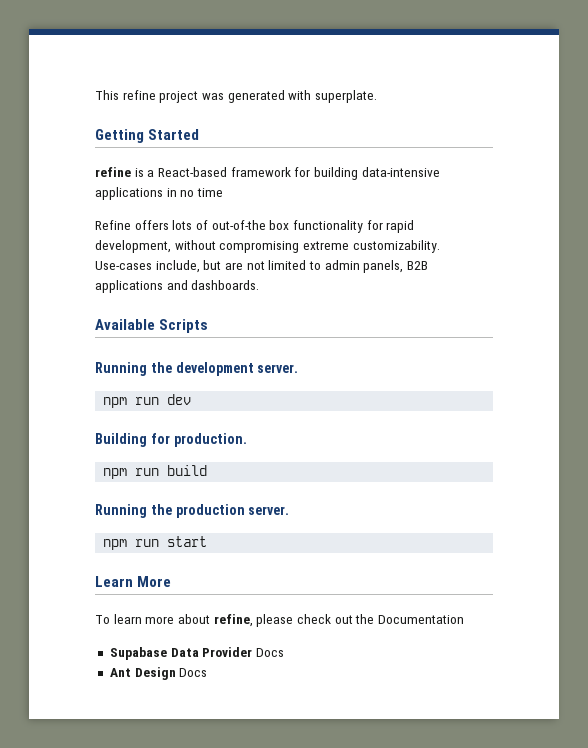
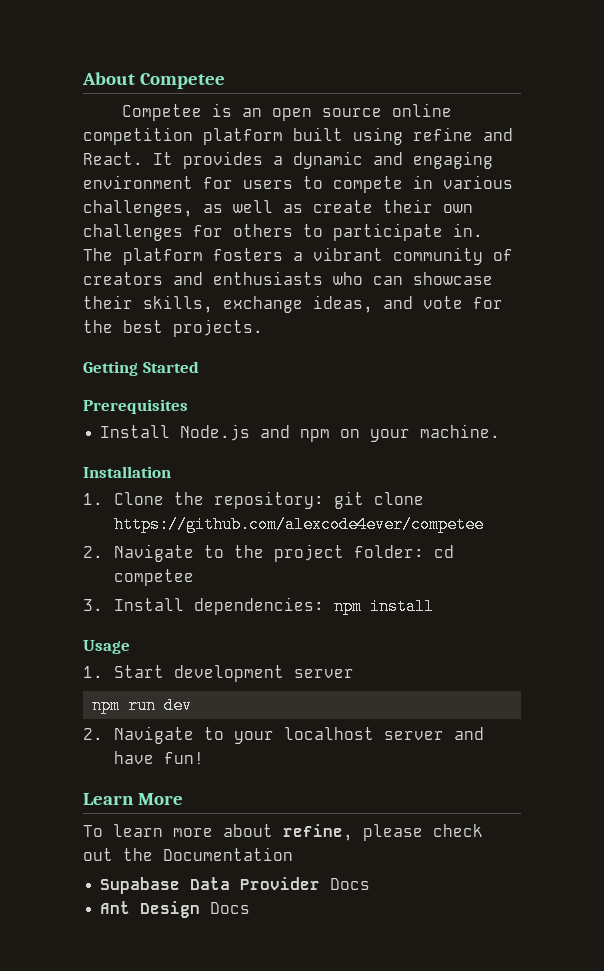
[95,90,377,103] [95,129,200,143] [95,167,440,180] [95,187,223,200] [95,220,415,233] [95,240,440,253] [95,260,428,273] [95,280,260,293] [95,319,209,333] [95,362,299,376] [103,394,192,408] [95,433,247,447] [103,465,208,479] [95,504,290,518] [103,536,208,550] This refine project was generated with superplate. // Getting Started // refine is a React-based framework for building data-intensive applications in no time // Refine offers lots of out-of-the box functionality for rapid development, without compromising extreme customizability. Use-cases include, but are not limited to admin panels, B2B applications and dashboards. // Available Scripts // Running the development server. // npm run dev // Building for production. // npm run build // Running the production server. // npm run start -> [82,72,225,89] [121,103,452,121] [83,127,513,145] [83,151,493,169] [83,175,513,193] [83,199,473,217] [83,223,483,241] [83,247,513,265] [83,271,493,285] [83,295,503,313] [83,319,263,337] [83,361,199,376] [83,399,188,414] [100,424,501,442] [83,466,171,478] [83,491,424,509] [113,516,484,533] [83,544,454,562] [113,569,194,586] [83,597,434,615] [83,640,130,654] [83,665,354,682] [92,697,193,714] [83,726,484,744] [113,751,204,764] About Competee // Competee is an open source online competition platform built using refine and React. It provides a dynamic and engaging environment for users to compete in various challenges, as well as create their own challenges for others to participate in. The platform fosters a vibrant community of creators and enthusiasts who can showcase their skills, exchange ideas, and vote for the best projects. // Getting Started // Prerequisites // Install Node.js and npm on your machine. // Installation // 1. Clone the repository: git clone https://github.com/alexcode4ever/competee // 2. Navigate to the project folder: cd competee // 3. Install dependencies: npm install // Usage // 1. Start development server // npm run dev // 2. Navigate to your localhost server and have fun!

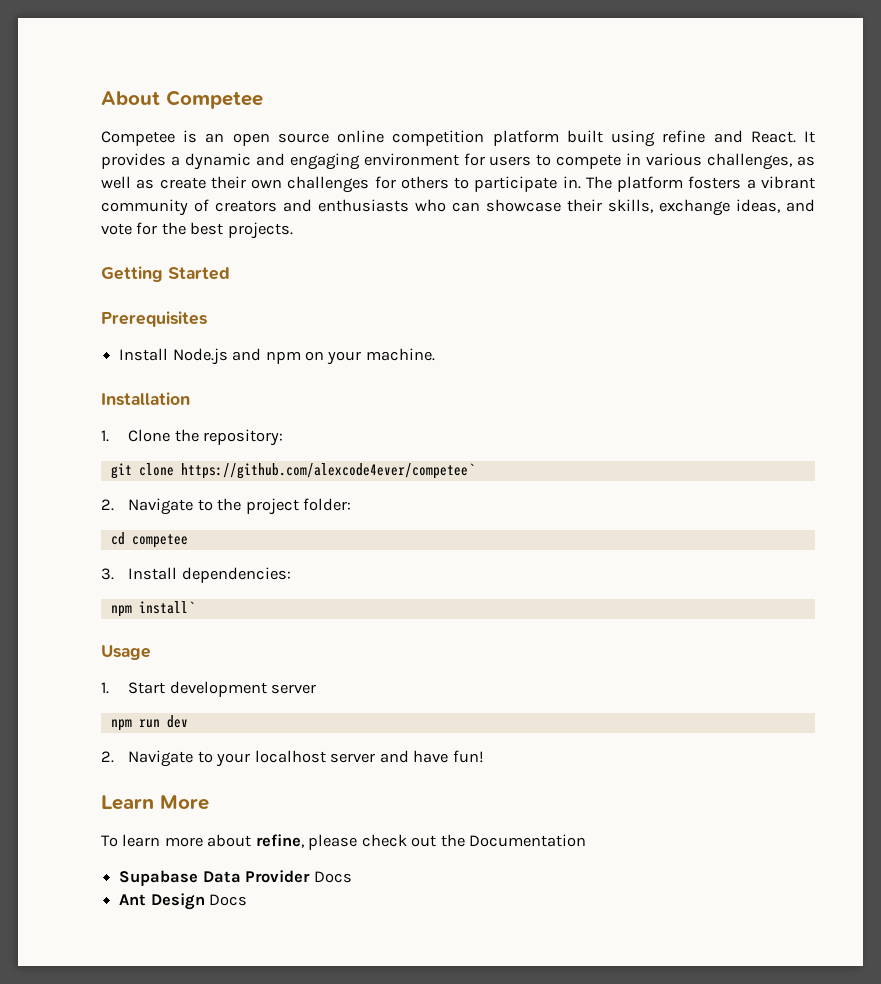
(324, 500) none -> (284, 437) //
[113,516,484,533] https://github.com/alexcode4ever/competee -> [180,463,475,479] https://github.com/alexcode4ever/competee`
(424, 551) none -> (352, 504) //
[333,598,434,615] npm install -> [110,601,195,617] // npm install`

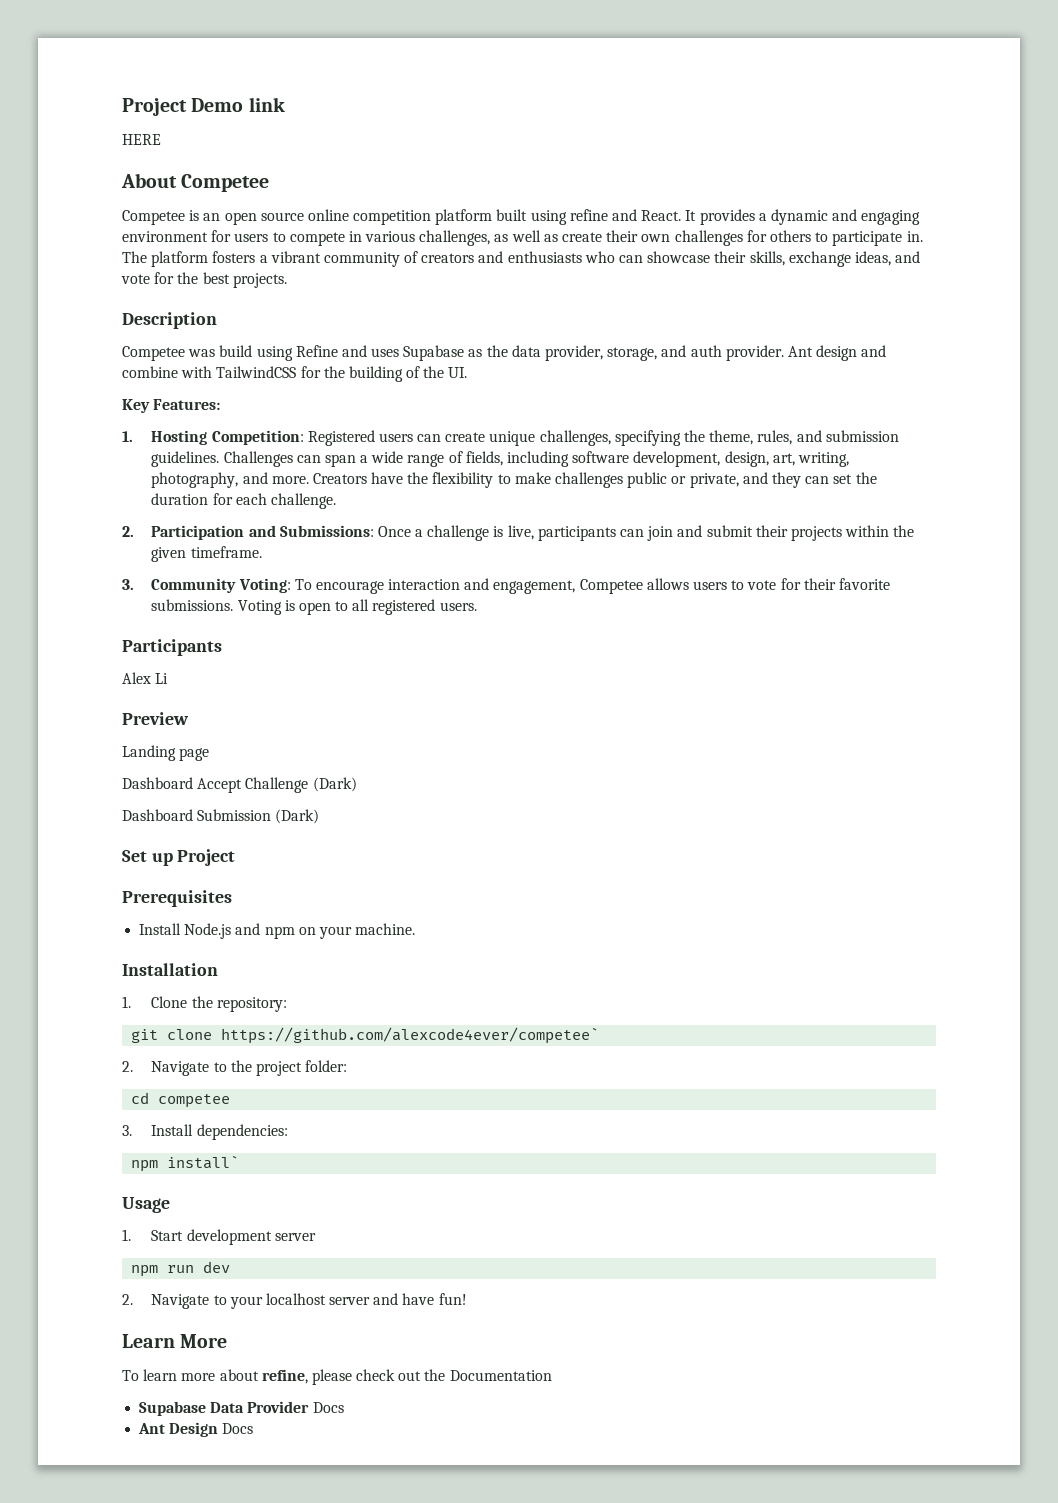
(101, 98) none -> [122,97,285,116] [122,134,161,145] Project Demo link // HERE //
[101,266,230,282] Getting Started -> [122,312,217,329] [122,345,887,361] [122,366,468,382] [122,399,221,413] [122,430,899,446] [151,451,849,467] [151,472,877,488] [151,493,336,509] [122,525,915,541] [151,546,262,562] [122,578,890,594] [151,599,477,615] [122,639,222,656] [122,672,169,684] [122,712,189,725] [122,745,210,761] [122,777,357,793] [122,809,320,824] [122,849,236,866] Description // Competee was build using Refine and uses Supabase as the data provider, storage, and auth provider. Ant design and combine with TailwindCSS for the building of the UI. // Key Features: // 1. Hosting Competition: Registered users can create unique challenges, specifying the theme, rules, and submission guidelines. Challenges can span a wide range of fields, including software development, design, art, writing, photography, and more. Creators have the flexibility to make challenges public or private, and they can set the duration for each challenge. // 2. Participation and Submissions: Once a challenge is live, participants can join and submit their projects within the given timeframe. // 3. Community Voting: To encourage interaction and engagement, Competee allows users to vote for their favorite submissions. Voting is open to all registered users. // Participants // Alex Li // Preview // Landing page // Dashboard Accept Challenge (Dark) // Dashboard Submission (Dark) // Set up Project

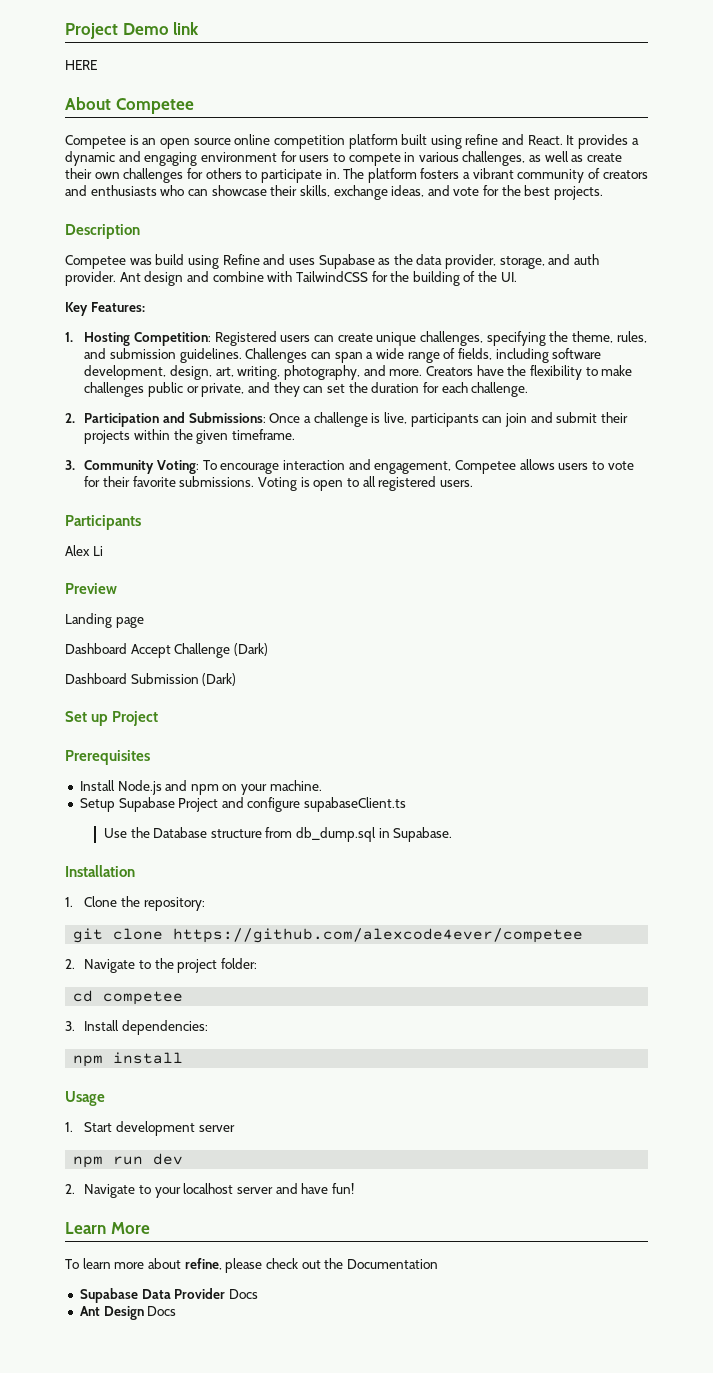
(416, 929) none -> [79,797,407,812] [103,827,453,842] // Setup Supabase Project and configure supabaseClient.ts // Use the Database structure from db_dump.sql in Supabase.
[221,1027,600,1044] https://github.com/alexcode4ever/competee` -> [173,928,584,943] https://github.com/alexcode4ever/competee
[167,1155,240,1169] install` -> [113,1052,184,1064] install

